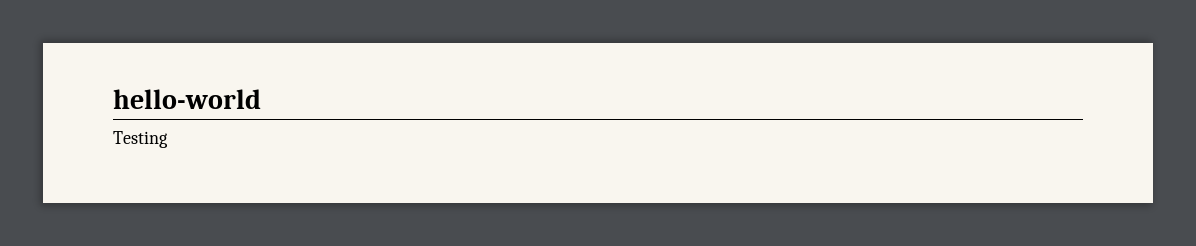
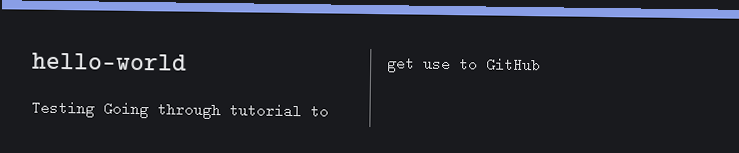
(168, 139) none -> [103,101,329,120] [387,56,541,73] Going through tutorial to get use to GitHub

